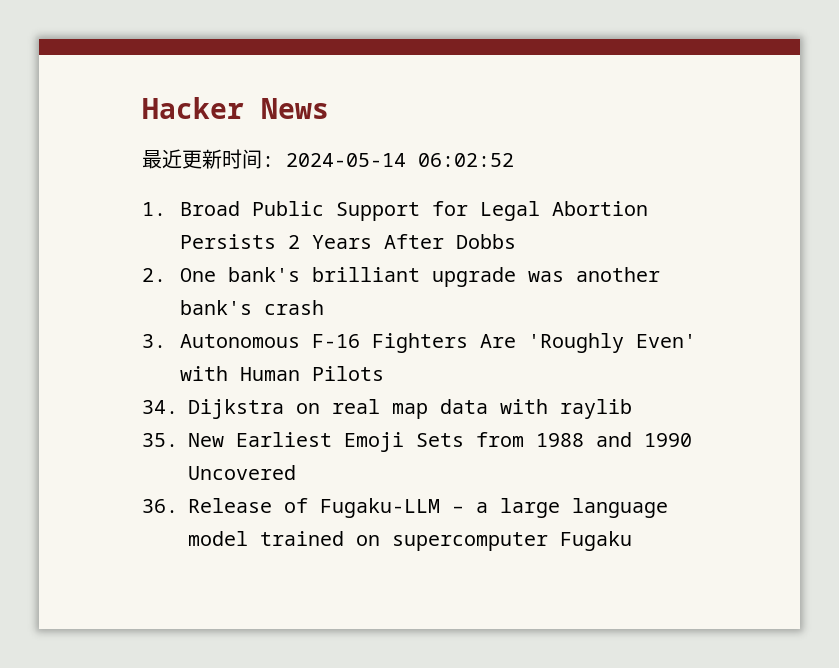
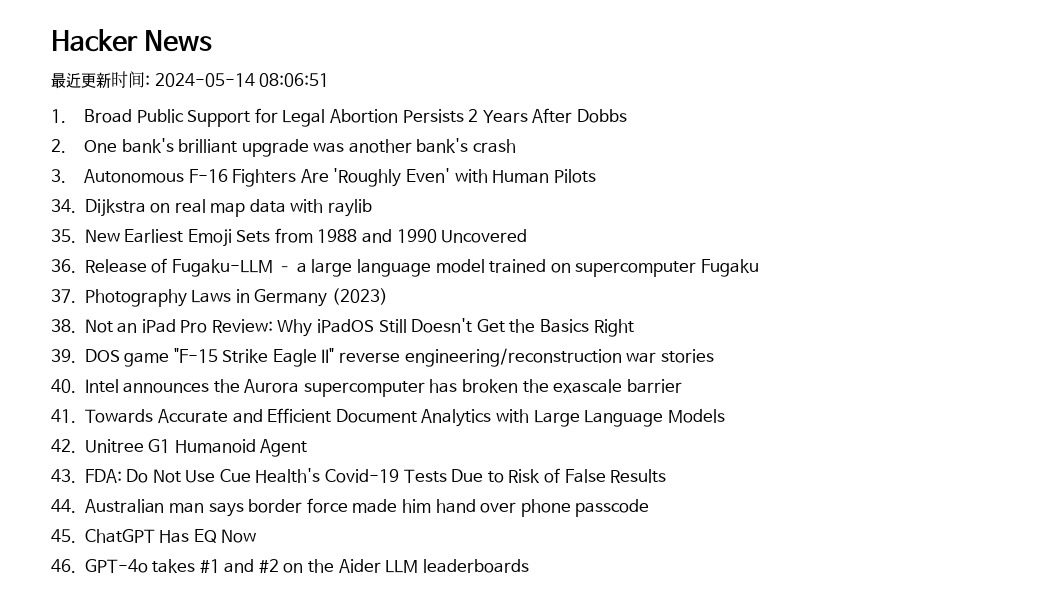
[418,153,514,167] 06:02:52 -> [259,73,330,87] 08:06:51
(632, 541) none -> [51,288,388,307] [51,318,634,337] [51,348,714,367] [51,379,682,397] [51,408,725,427] [51,439,308,457] [51,468,667,483] [51,498,650,517] [51,529,257,543] [51,559,529,573] // 37. Photography Laws in Germany (2023) // 38. Not an iPad Pro Review: Why iPadOS Still Doesn't Get the Basics Right // 39. DOS game "F-15 Strike Eagle II" reverse engineering/reconstruction war stories // 40. Intel announces the Aurora supercomputer has broken the exascale barrier // 41. Towards Accurate and Efficient Document Analytics with Large Language Models // 42. Unitree G1 Humanoid Agent // 43. FDA: Do Not Use Cue Health's Covid-19 Tests Due to Risk of False Results // 44. Australian man says border force made him hand over phone passcode // 45. ChatGPT Has EQ Now // 46. GPT-4o takes #1 and #2 on the Aider LLM leaderboards

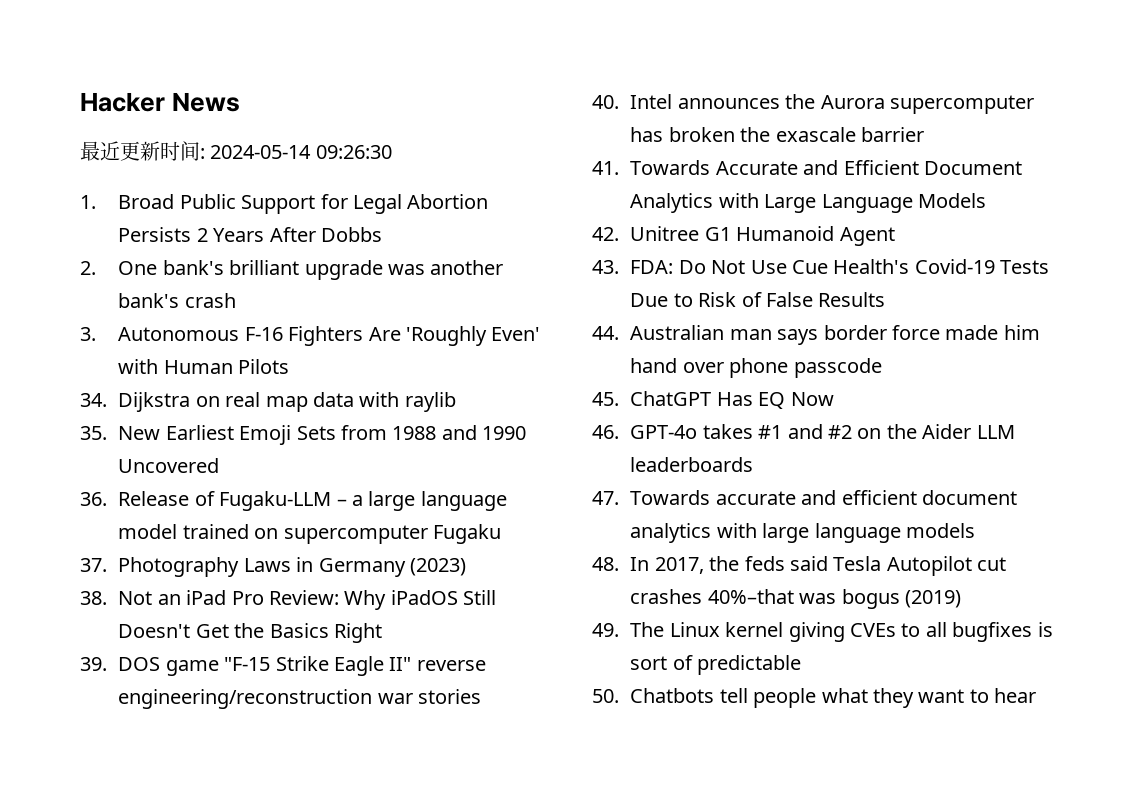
[259,73,330,87] 08:06:51 -> [315,145,392,159] 09:26:30
(529, 566) none -> [592,490,1017,505] [630,523,975,543] [592,556,1007,576] [630,589,961,609] [592,622,1053,642] [630,655,802,675] [592,688,1037,708] // 47. Towards accurate and efficient document analytics with large language models // 48. In 2017, the feds said Tesla Autopilot cut crashes 40%–that was bogus (2019) // 49. The Linux kernel giving CVEs to all bugfixes is sort of predictable // 50. Chatbots tell people what they want to hear

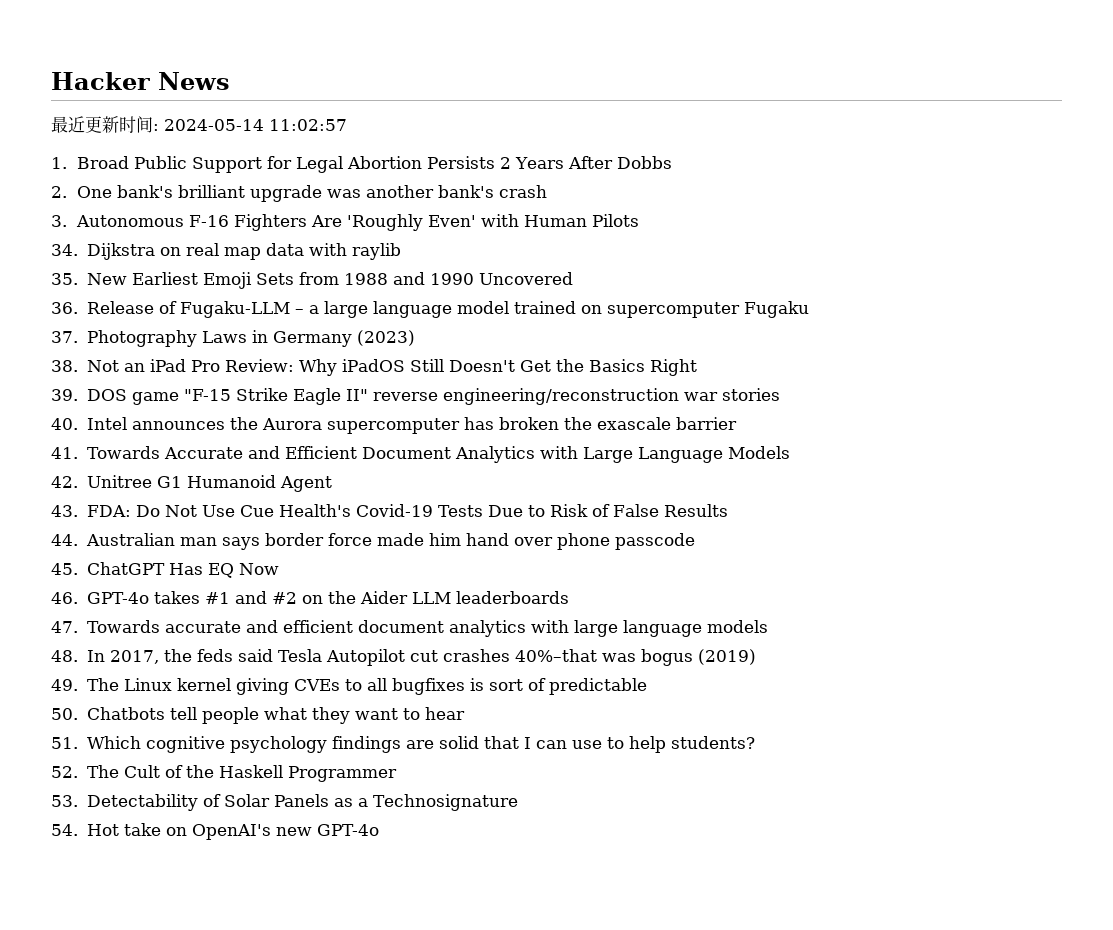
[315,145,392,159] 09:26:30 -> [269,119,347,131] 11:02:57
(1037, 695) none -> [51,736,755,753] [51,765,397,782] [51,794,519,811] [51,823,380,840] // 51. Which cognitive psychology findings are solid that I can use to help students? // 52. The Cult of the Haskell Programmer // 53. Detectability of Solar Panels as a Technosignature // 54. Hot take on OpenAI's new GPT-4o

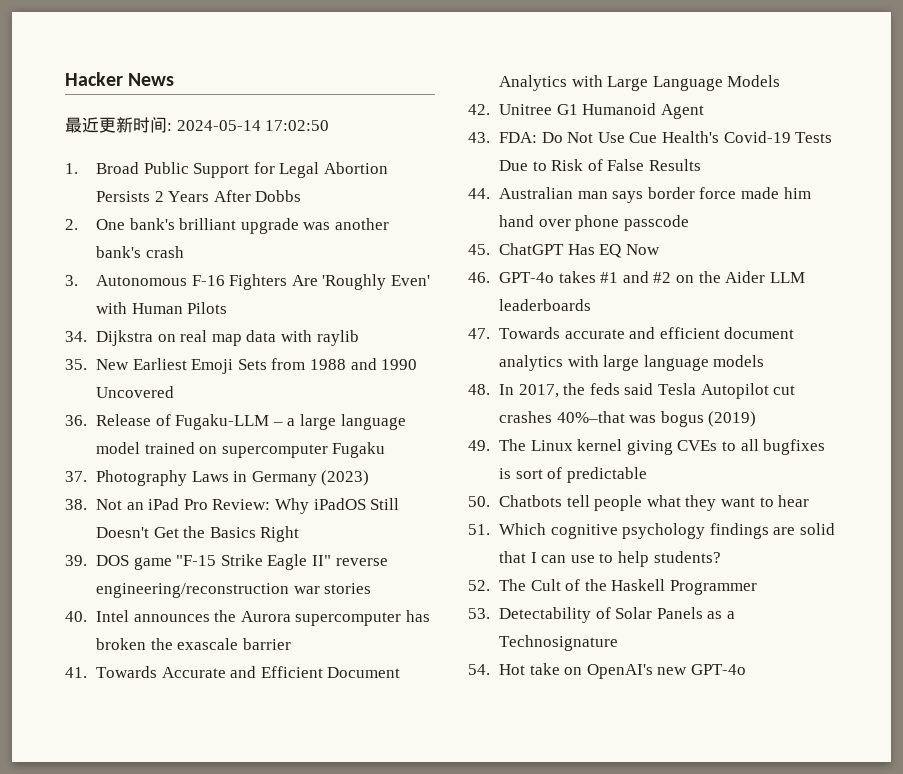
[269,119,347,131] 11:02:57 -> [265,120,330,131] 17:02:50

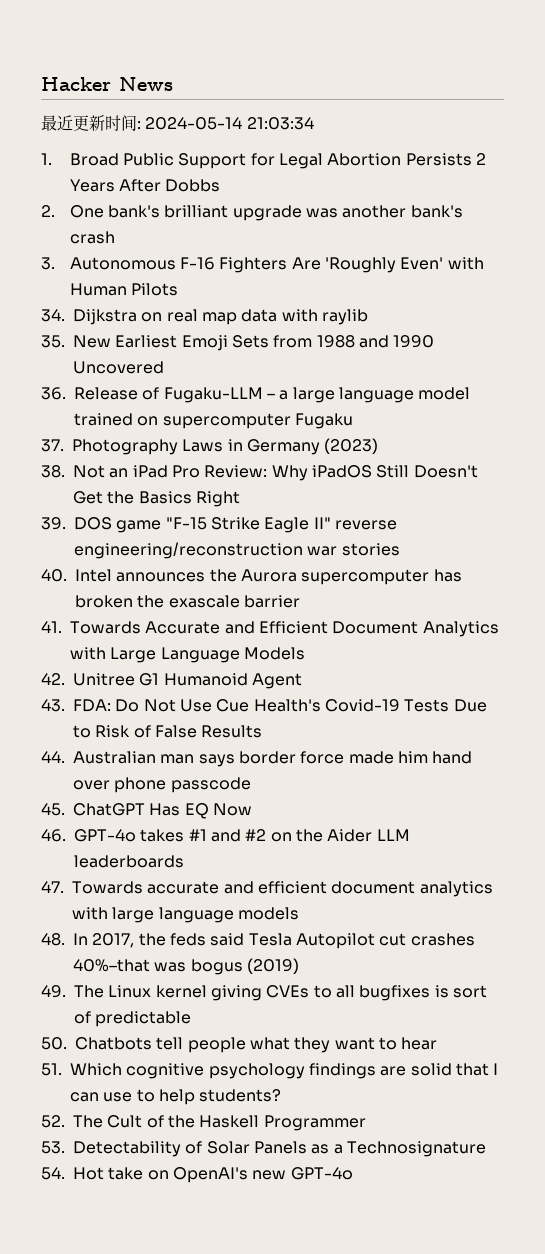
[265,120,330,131] 17:02:50 -> [246,117,314,130] 21:03:34

